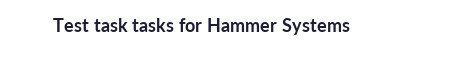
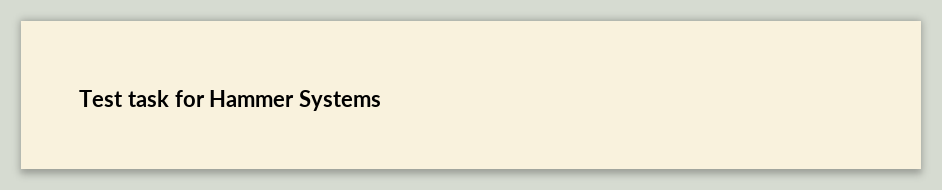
[132,18,175,32] tasks -> (169, 98) none

